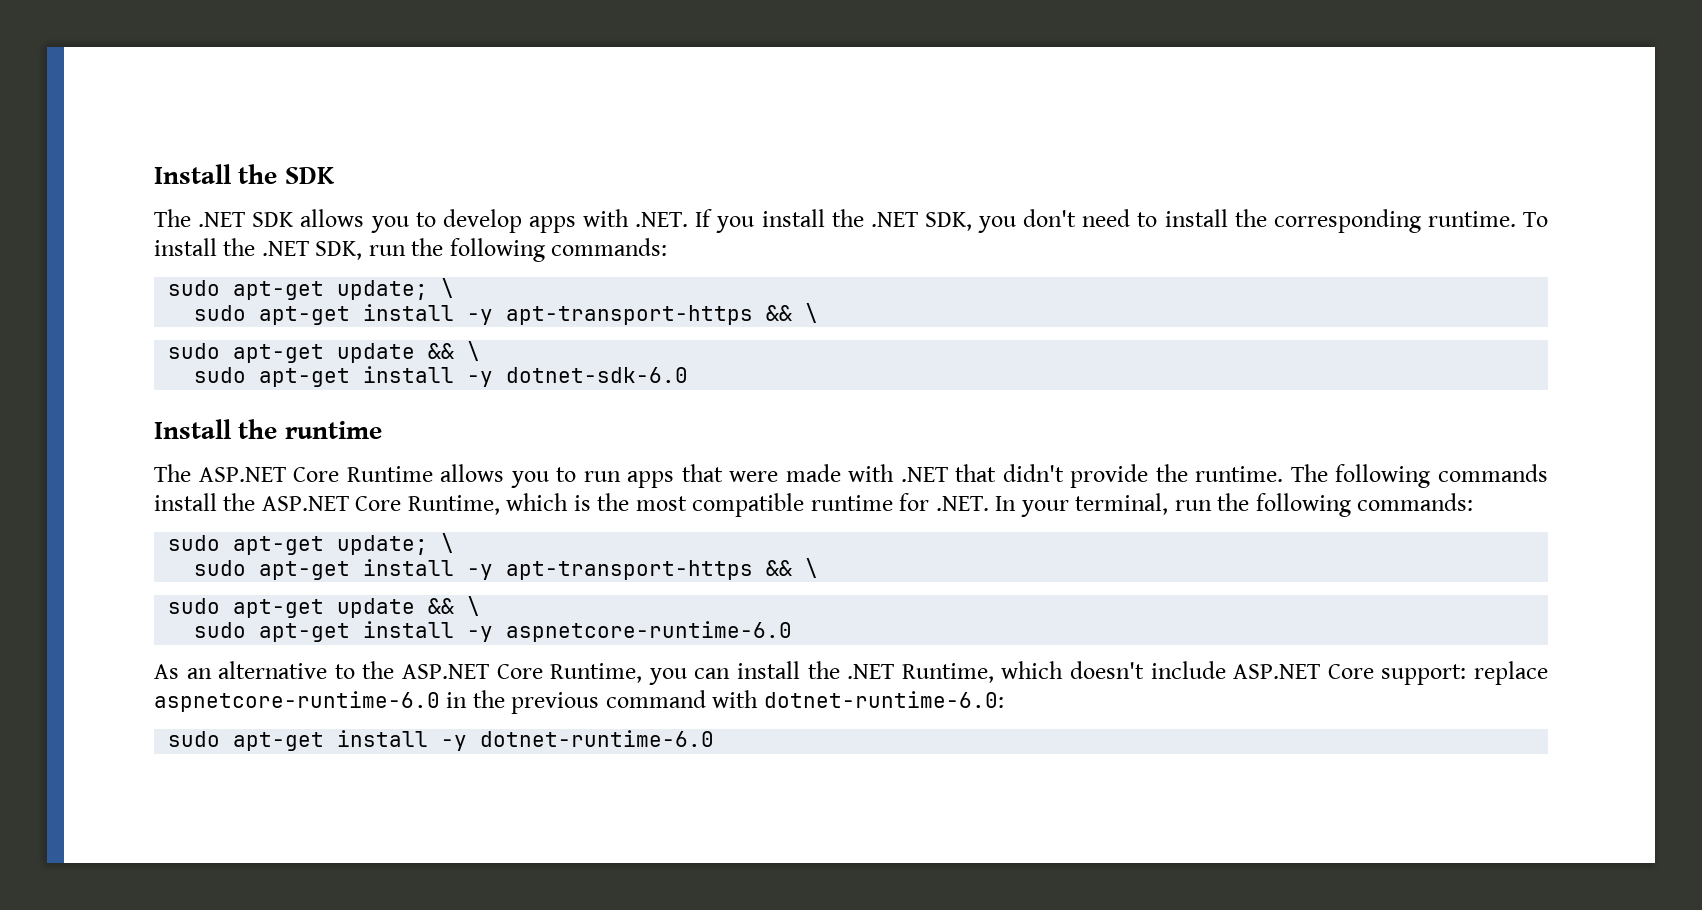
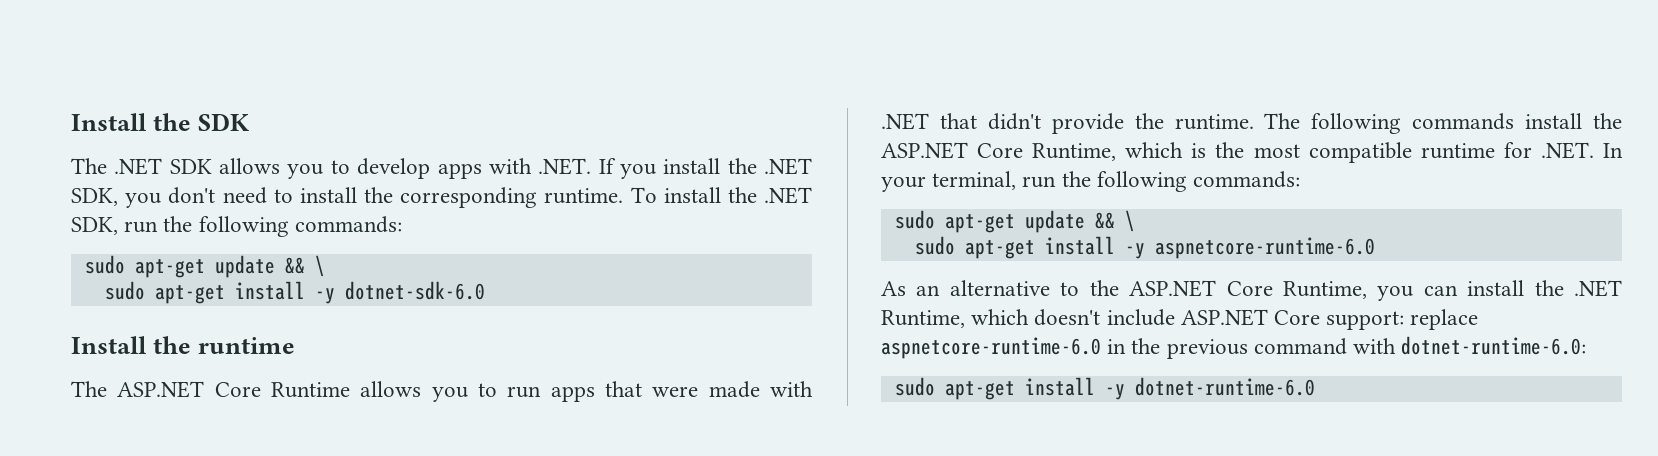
[168,278,455,300] [194,303,819,325] // sudo apt-get update; \ // sudo apt-get install -y apt-transport-https && \ -> (402, 224) none
[168,533,455,555] [194,558,819,580] // sudo apt-get update; \ // sudo apt-get install -y apt-transport-https && \ -> (1301, 179) none

